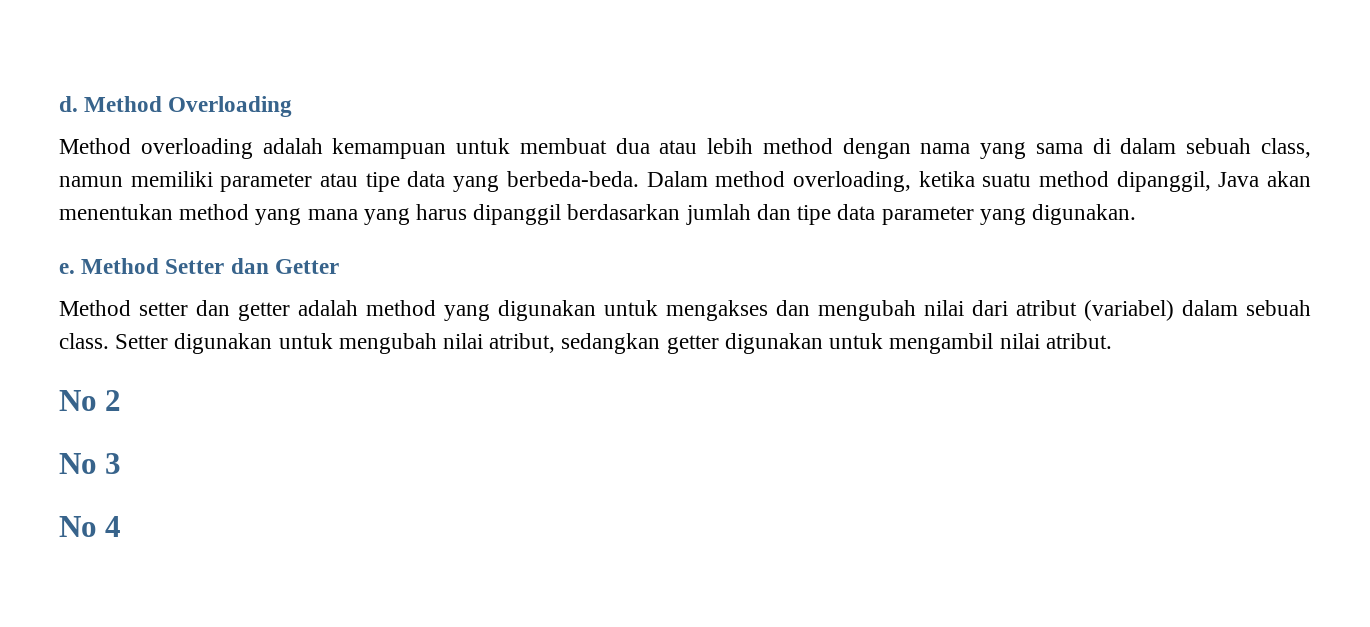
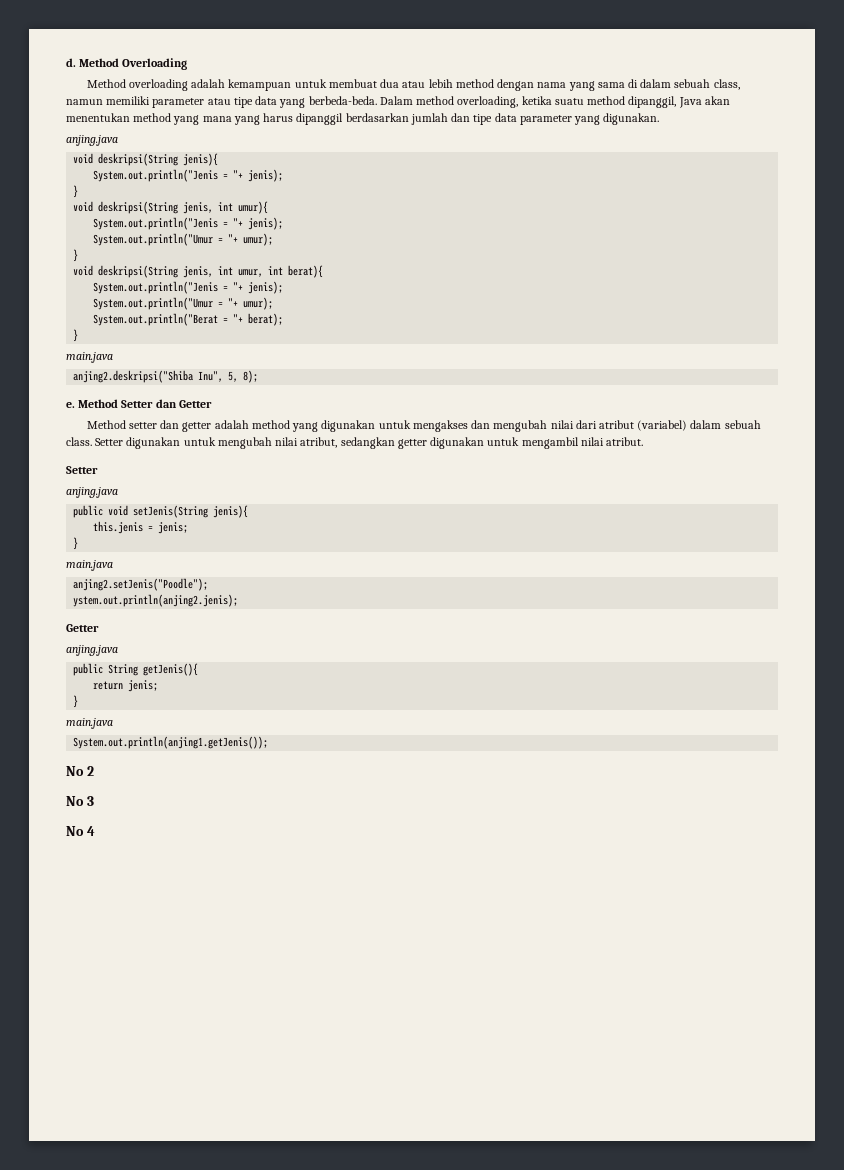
(1136, 214) none -> [66,135,118,146] [73,153,219,166] [93,169,284,182] [73,185,79,198] [73,201,269,214] [93,217,284,230] [93,233,274,246] [73,249,79,262] [73,265,324,278] [93,281,284,294] [93,297,274,310] [93,313,284,326] [73,329,79,342] [66,352,113,363] [73,370,259,383] // anjing.java // void deskripsi(String jenis){ // System.out.println("Jenis = "+ jenis); // } // void deskripsi(String jenis, int umur){ // System.out.println("Jenis = "+ jenis); // System.out.println("Umur = "+ umur); // } // void deskripsi(String jenis, int umur, int berat){ // System.out.println("Jenis = "+ jenis); // System.out.println("Umur = "+ umur); // System.out.println("Berat = "+ berat); // } // main.java // anjing2.deskripsi("Shiba Inu", 5, 8);
(1112, 341) none -> [66,466,98,474] [66,487,118,498] [73,505,249,518] [93,521,189,534] [73,537,79,550] [66,560,113,571] [73,578,209,591] [73,594,239,607] [66,624,99,632] [66,645,118,656] [73,663,199,676] [93,680,159,692] [73,695,79,708] [66,718,113,729] [73,736,269,749] // Setter // anjing.java // public void setJenis(String jenis){ // this.jenis = jenis; // } // main.java // anjing2.setJenis("Poodle"); // ystem.out.println(anjing2.jenis); // Getter // anjing.java // public String getJenis(){ // return jenis; // } // main.java // System.out.println(anjing1.getJenis());

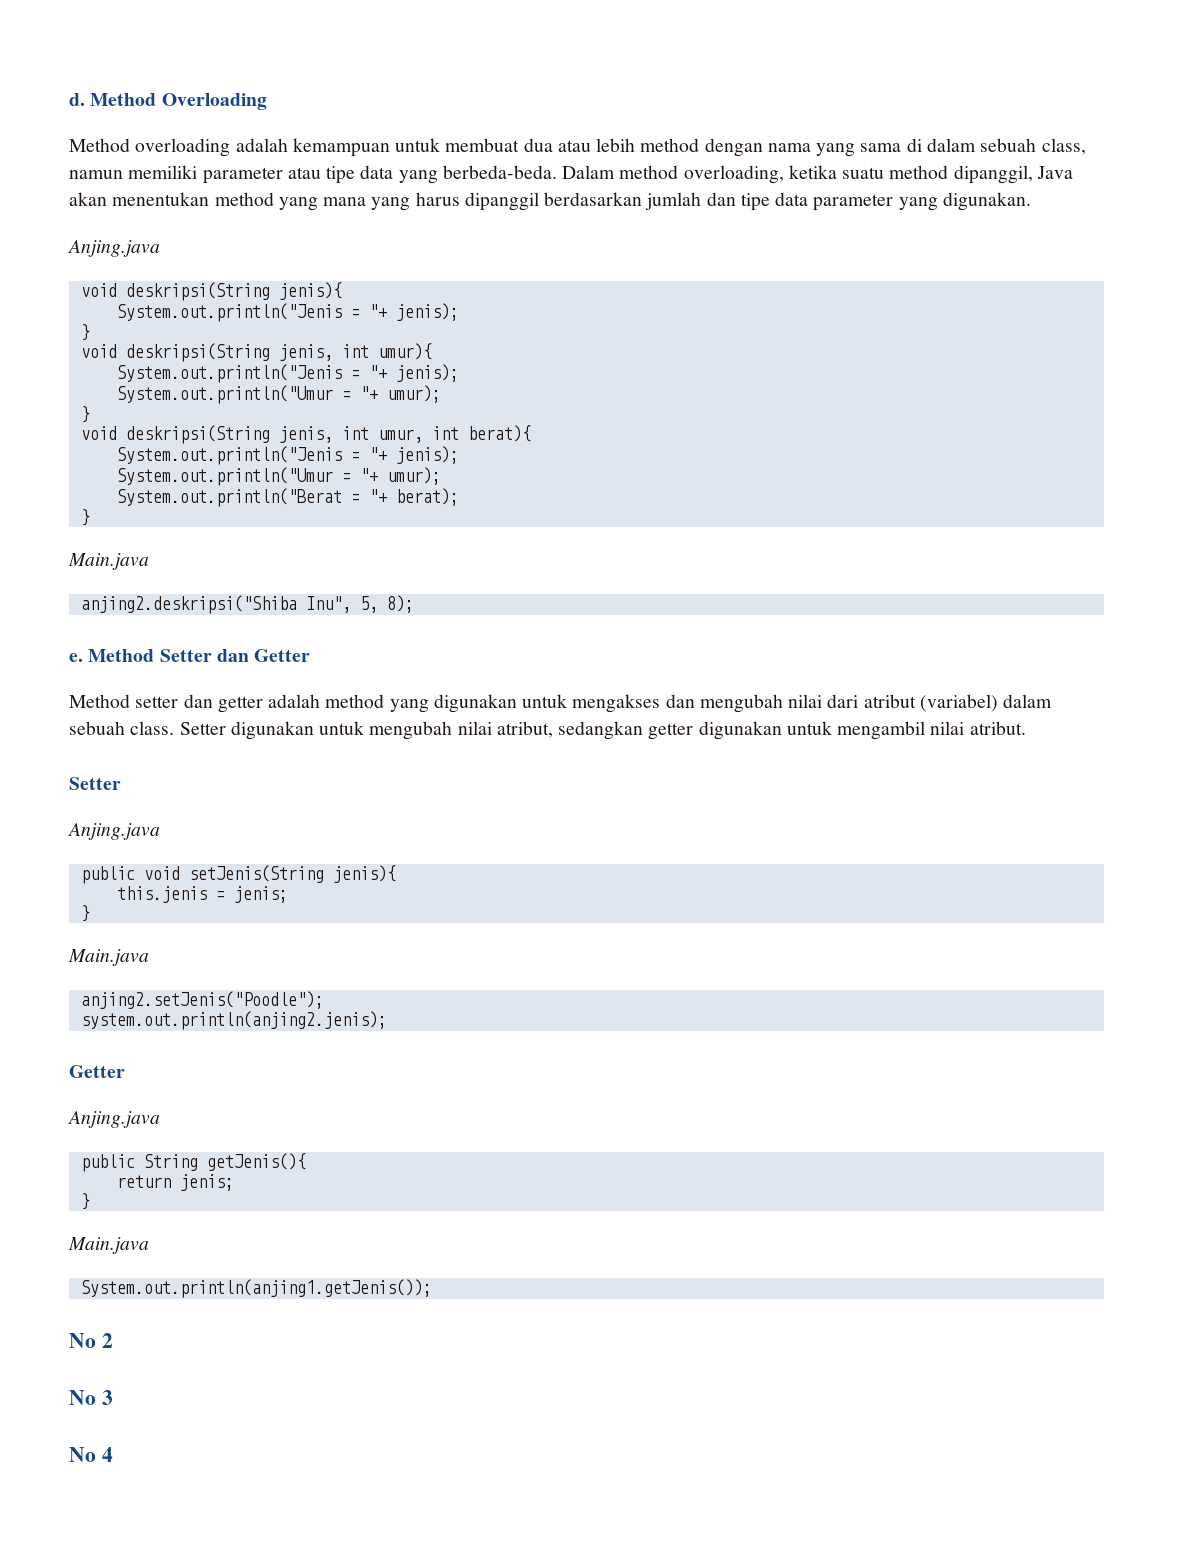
[66,135,118,146] anjing.java -> [68,240,160,257] Anjing.java
[66,352,113,363] main.java -> [68,553,149,570] Main.java
[66,487,118,498] anjing.java -> [68,823,160,840] Anjing.java
[66,560,113,571] main.java -> [68,949,149,966] Main.java
[73,594,239,607] [66,624,99,632] [66,645,118,656] ystem.out.println(anjing2.jenis); // Getter // anjing.java -> [80,1011,387,1030] [69,1065,125,1078] [68,1111,160,1128] system.out.println(anjing2.jenis); // Getter // Anjing.java
[66,718,113,729] main.java -> [68,1237,149,1254] Main.java

